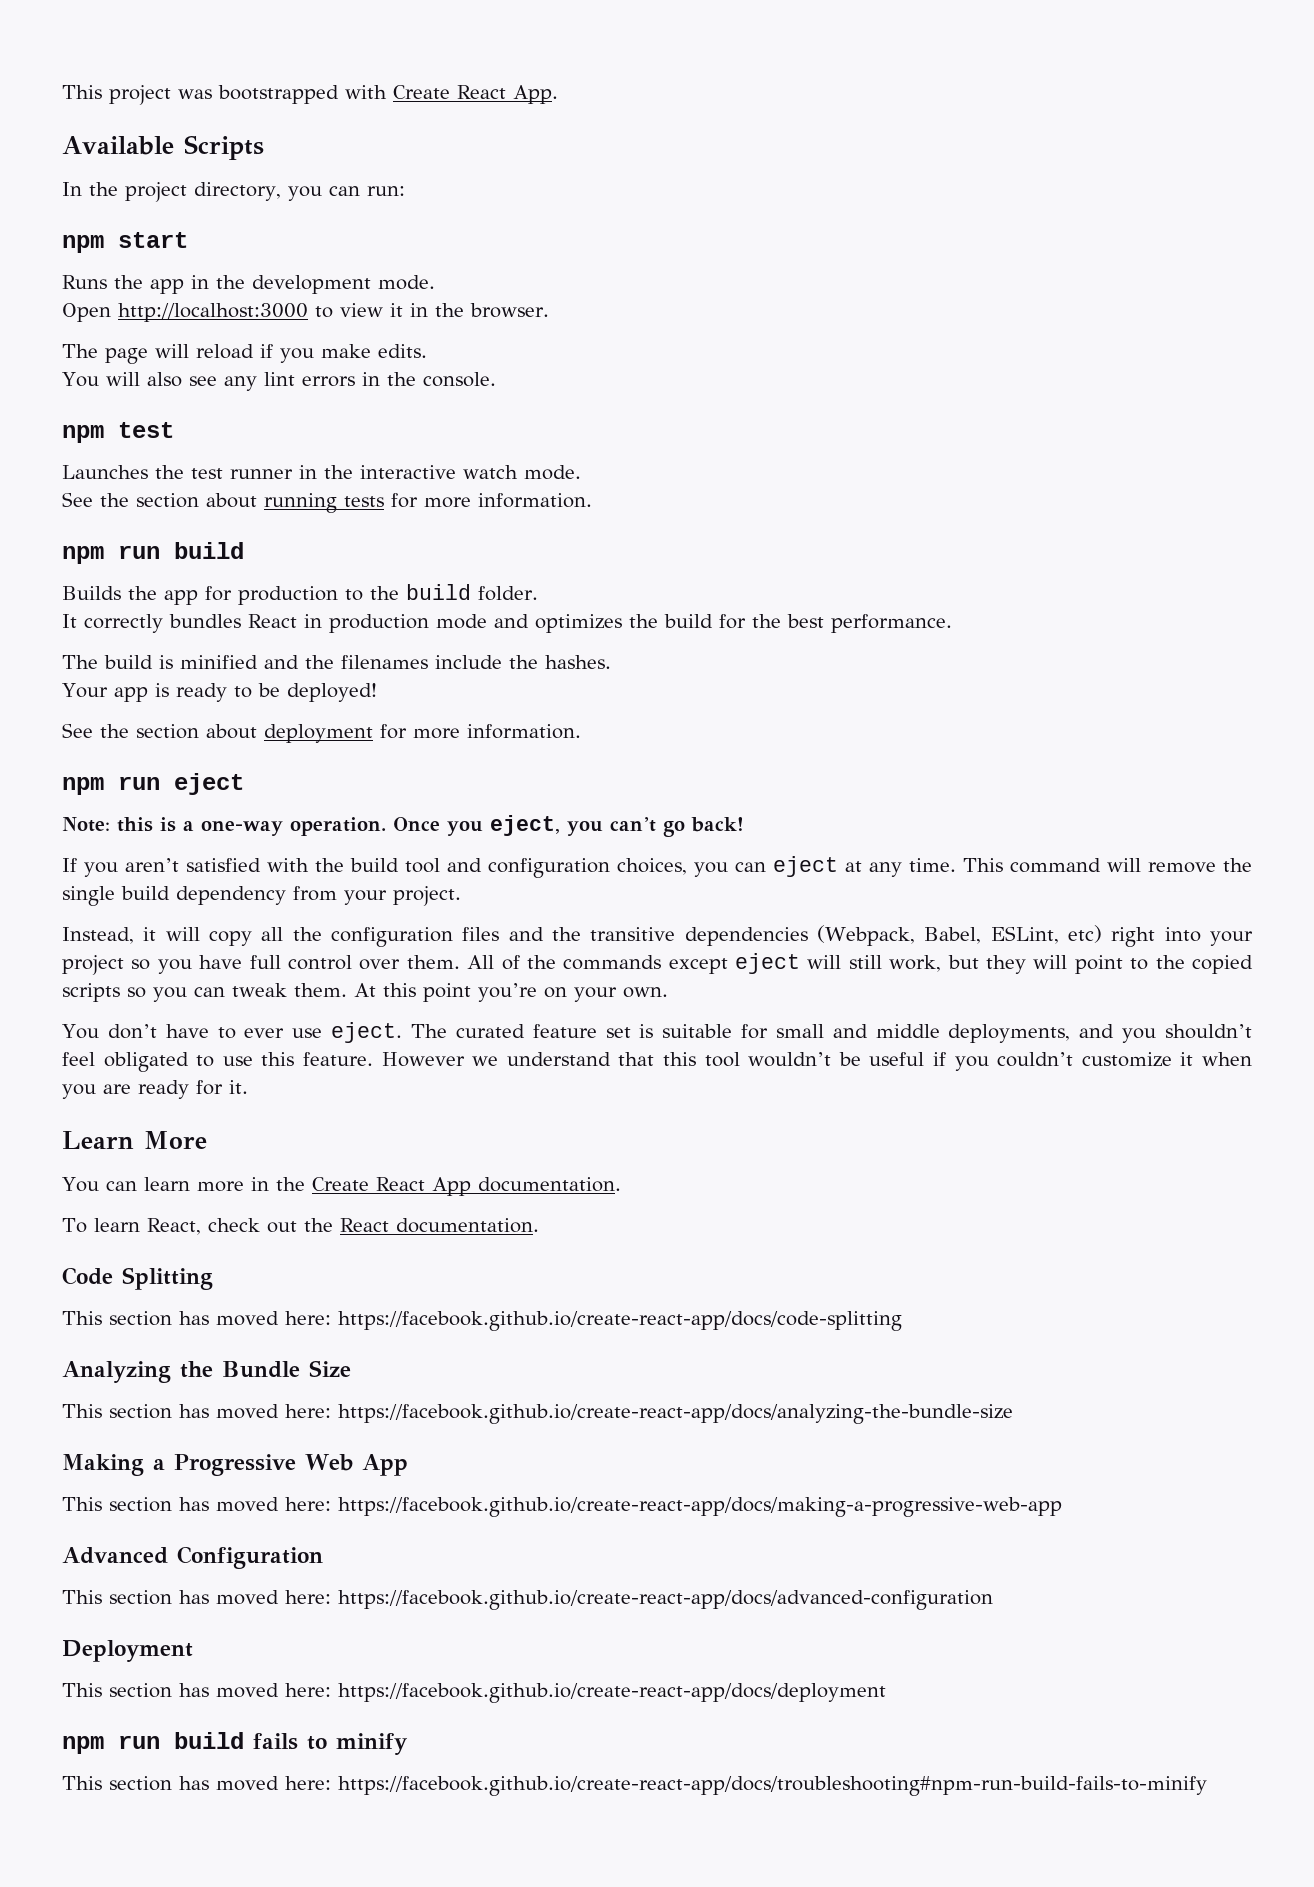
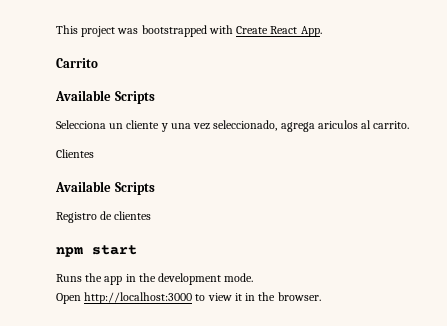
[62,135,264,160] [62,182,405,202] // Available Scripts // In the project directory, you can run: -> [56,58,98,68] [55,90,155,104] [56,120,410,132] [56,149,94,158] [55,181,155,195] [56,211,152,223] // Carrito // Available Scripts // Selecciona un cliente y una vez seleccionado, agrega ariculos al carrito. // Clientes // Available Scripts // Registro de clientes
[62,344,427,364] [62,372,496,391] [62,422,174,443] [62,465,581,480] [62,492,592,513] [62,542,244,564] [62,584,538,605] [62,614,952,633] [62,655,611,669] [62,683,377,702] [62,723,581,743] [62,773,244,795] [62,815,744,837] [62,856,1252,878] [62,886,461,906] [62,925,1254,947] [62,953,1253,975] [62,983,668,1002] [62,1022,1252,1043] [62,1052,1252,1072] [62,1080,248,1099] [62,1131,207,1149] [62,1177,621,1196] [62,1218,539,1235] [62,1267,213,1290] [62,1311,902,1331] [62,1360,351,1383] [62,1404,1013,1424] [62,1454,408,1476] [62,1497,1062,1517] [62,1546,323,1569] [62,1590,993,1610] [62,1640,193,1662] [62,1683,886,1703] [62,1732,408,1755] [62,1776,1207,1796] // The page will reload if you make edits. // You will also see any lint errors in the console. // npm test // Launches the test runner in the interactive watch mode. // See the section about running tests for more information. // npm run build // Builds the app for production to the build folder. // It correctly bundles React in production mode and optimizes the build for the best performance. // The build is minified and the filenames include the hashes. // Your app is ready to be deployed! // See the section about deployment for more information. // npm run eject // Note: this is a one-way operation. Once you eject, you can’t go back! // If you aren’t satisfied with the build tool and configuration choices, you can eject at any time. This command will remove the single build dependency from your project. // Instead, it will copy all the configuration files and the transitive dependencies (Webpack, Babel, ESLint, etc) right into your project so you have full control over them. All of the commands except eject will still work, but they will point to the copied scripts so you can tweak them. At this point you’re on your own. // You don’t have to ever use eject. The curated feature set is suitable for small and middle deployments, and you shouldn’t feel obligated to use this feature. However we understand that this tool wouldn’t be useful if you couldn’t customize it when you are ready for it. // Learn More // You can learn more in the Create React App documentation. // To learn React, check out the React documentation. // Code Splitting // This section has moved here: https://facebook.github.io/create-react-app/docs/code-splitting // Analyzing the Bundle Size // This section has moved here: https://facebook.github.io/create-react-app/docs/analyzing-the-bundle-size // Making a Progressive Web App // This section has moved here: https://facebook.github.io/create-react-app/docs/making-a-progressive-web-app // Advanced Configuration // This section has moved here: https://facebook.github.io/create-react-app/docs/advanced-configuration // Deployment // This section has moved here: https://facebook.github.io/create-react-app/docs/deployment // npm run build fails to minify // This section has moved here: https://facebook.github.io/create-react-app/docs/troubleshooting#npm-run-build-fails-to-minify -> (321, 296) none

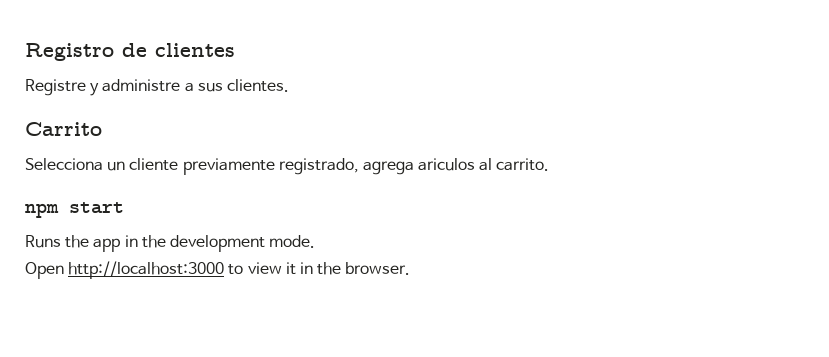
[56,25,322,37] This project was bootstrapped with Create React App. -> [25,43,235,61] [25,79,289,96] Registro de clientes // Registre y administre a sus clientes.
[55,90,155,104] // Available Scripts -> (102, 129) none
[160,120,278,132] y una vez seleccionado, -> [182,158,359,175] previamente registrado,
[56,149,94,158] [55,181,155,195] [56,211,152,223] // Clientes // Available Scripts // Registro de clientes -> (550, 164) none

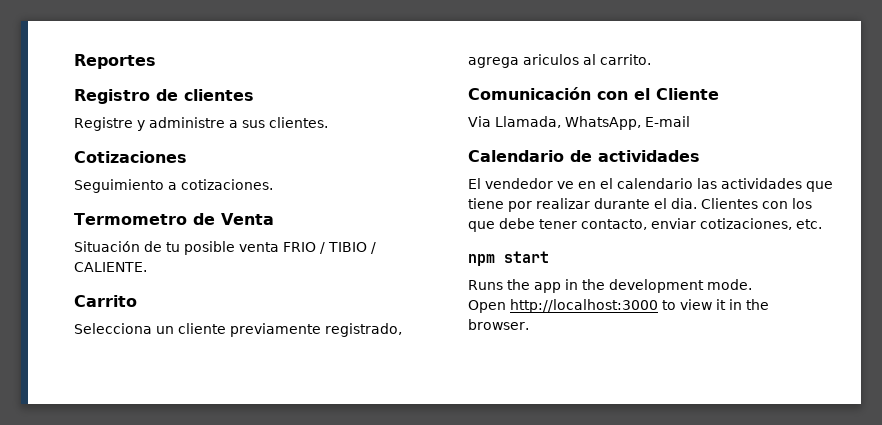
(25, 52) none -> [74,54,156,69] Reportes //
(289, 85) none -> [74,151,187,163] [74,179,273,193] [74,213,274,225] [74,241,376,255] [74,262,147,272] // Cotizaciones // Seguimiento a cotizaciones. // Termometro de Venta // Situación de tu posible venta FRIO / TIBIO / CALIENTE.
(550, 164) none -> [468,87,719,100] [468,116,690,130] [468,150,700,162] [468,178,833,192] [468,198,812,212] [468,218,822,232] // Comunicación con el Cliente // Via Llamada, WhatsApp, E-mail // Calendario de actividades // El vendedor ve en el calendario las actividades que tiene por realizar durante el dia. Clientes con los que debe tener contacto, enviar cotizaciones, etc.

